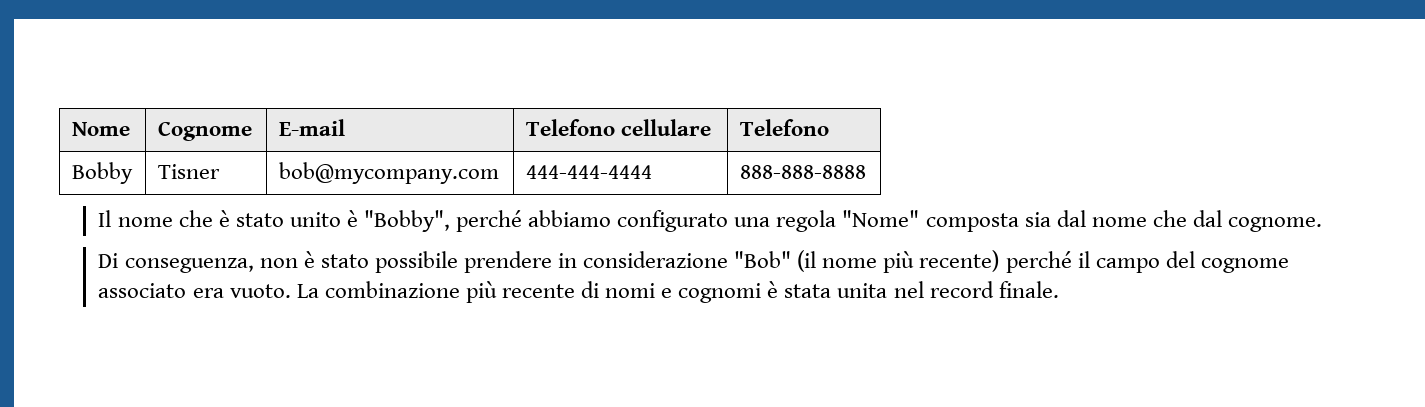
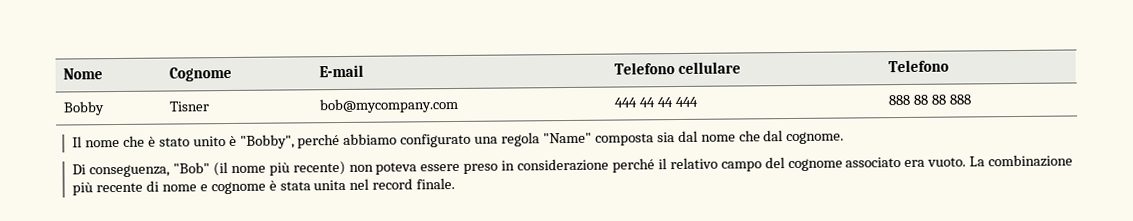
[525,165,652,179] [739,165,866,179] 444-444-4444 | 888-888-8888 -> [614,96,698,108] [888,94,971,106] 444 44 44 444 | 888 88 88 888
[842,210,920,227] "Nome" -> [542,132,592,144] "Name"
[259,251,729,273] non è stato possibile prendere in considerazione -> (171, 171) none
(1000, 261) none -> [348,158,610,175] non poteva essere preso in considerazione
(1090, 259) none -> [669,157,718,170] relativo
[605,283,762,303] nomi e cognomi -> [161,181,266,195] nome e cognome

